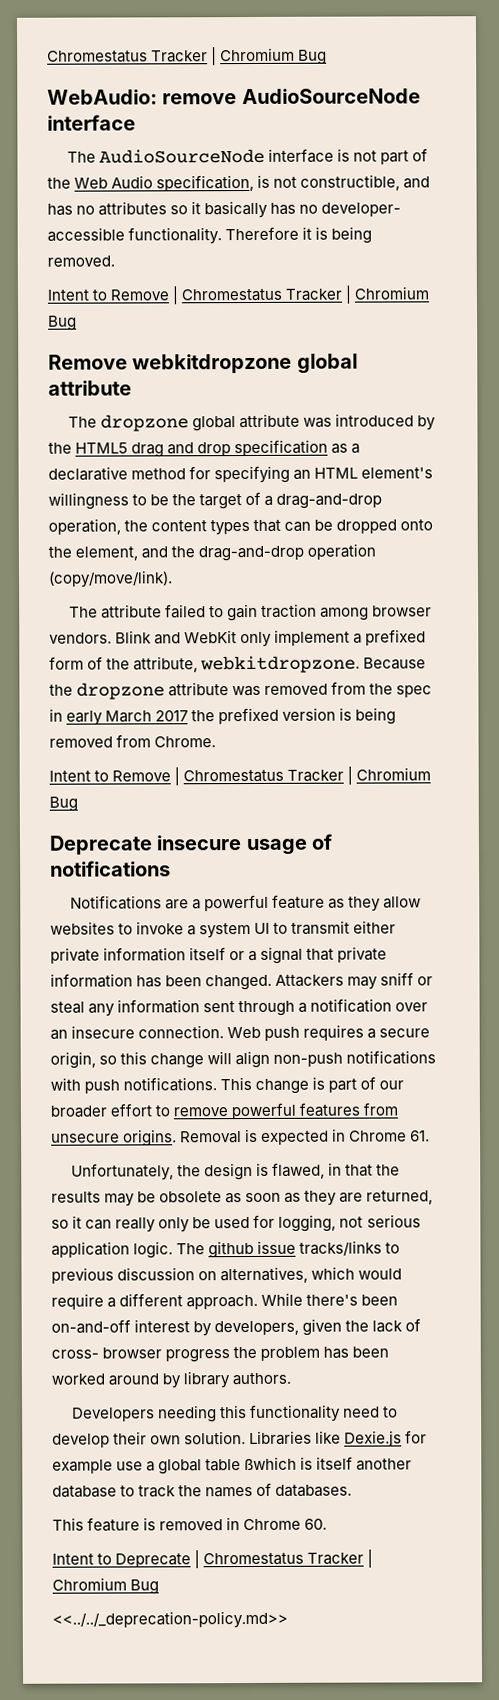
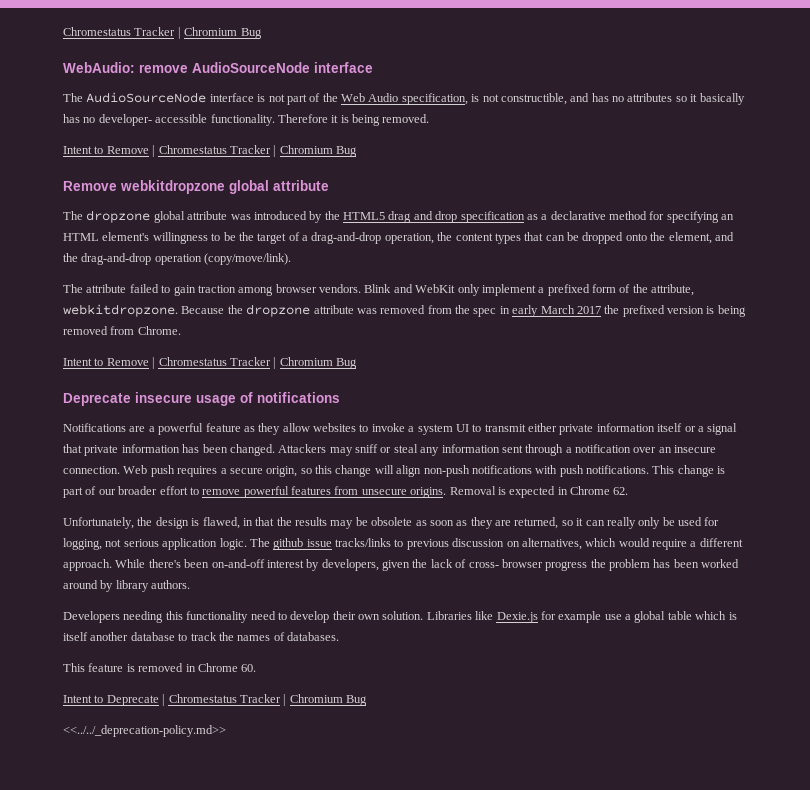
[410,1130,431,1142] 61. -> [613,487,629,495] 62.
[244,1456,298,1471] ßwhich -> [695,611,727,620] which

